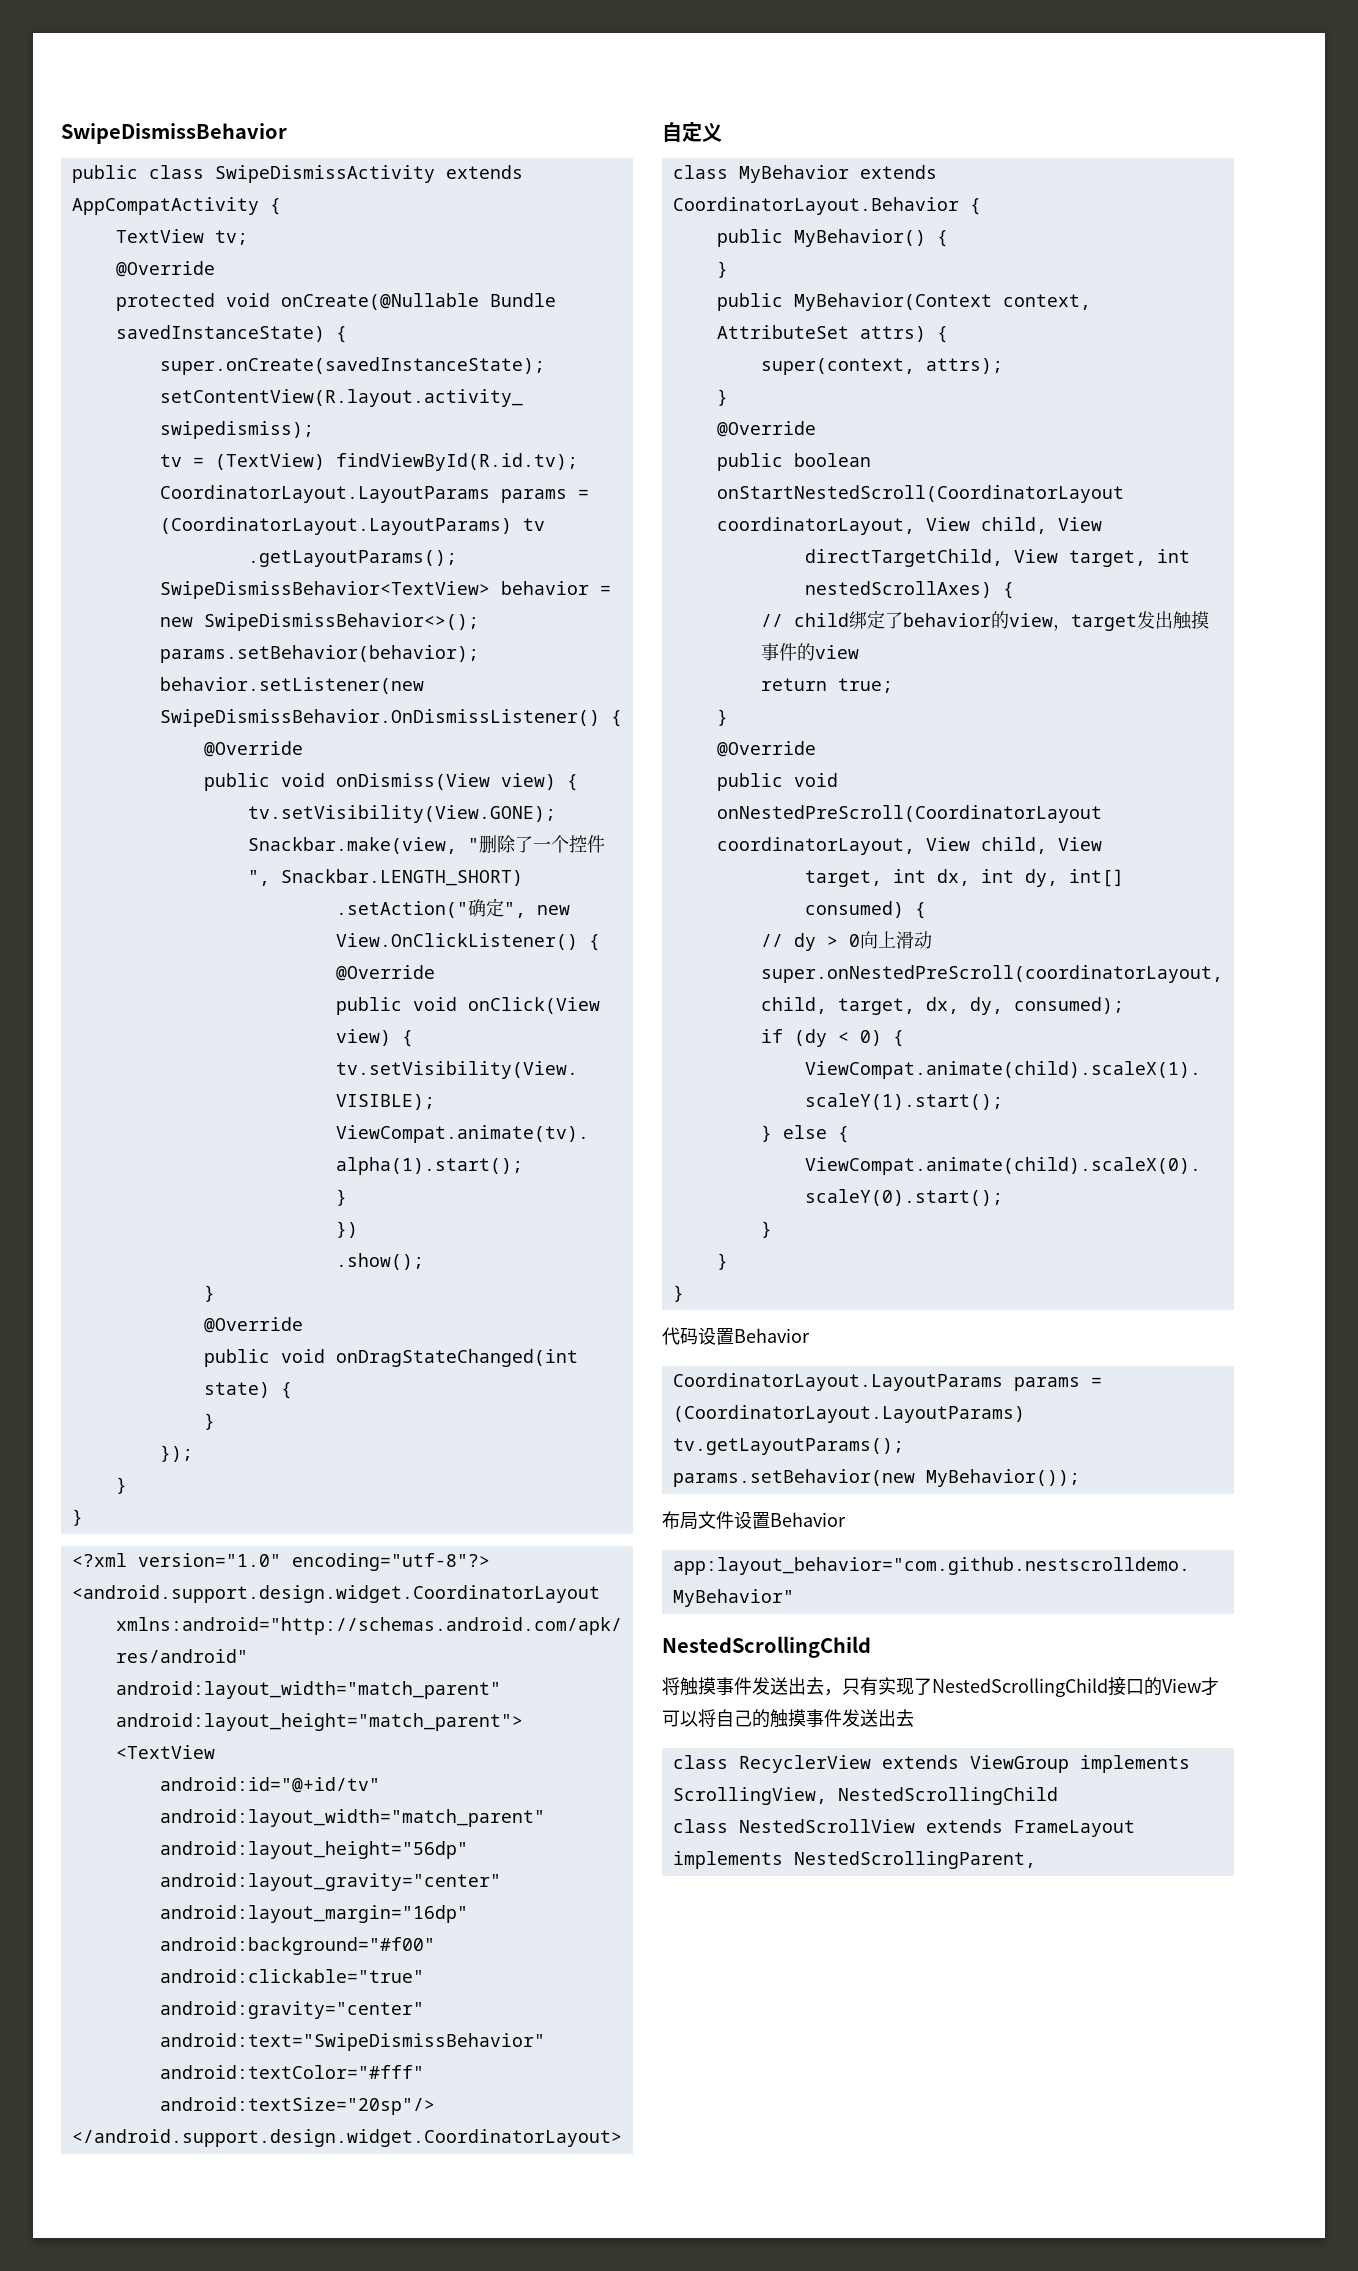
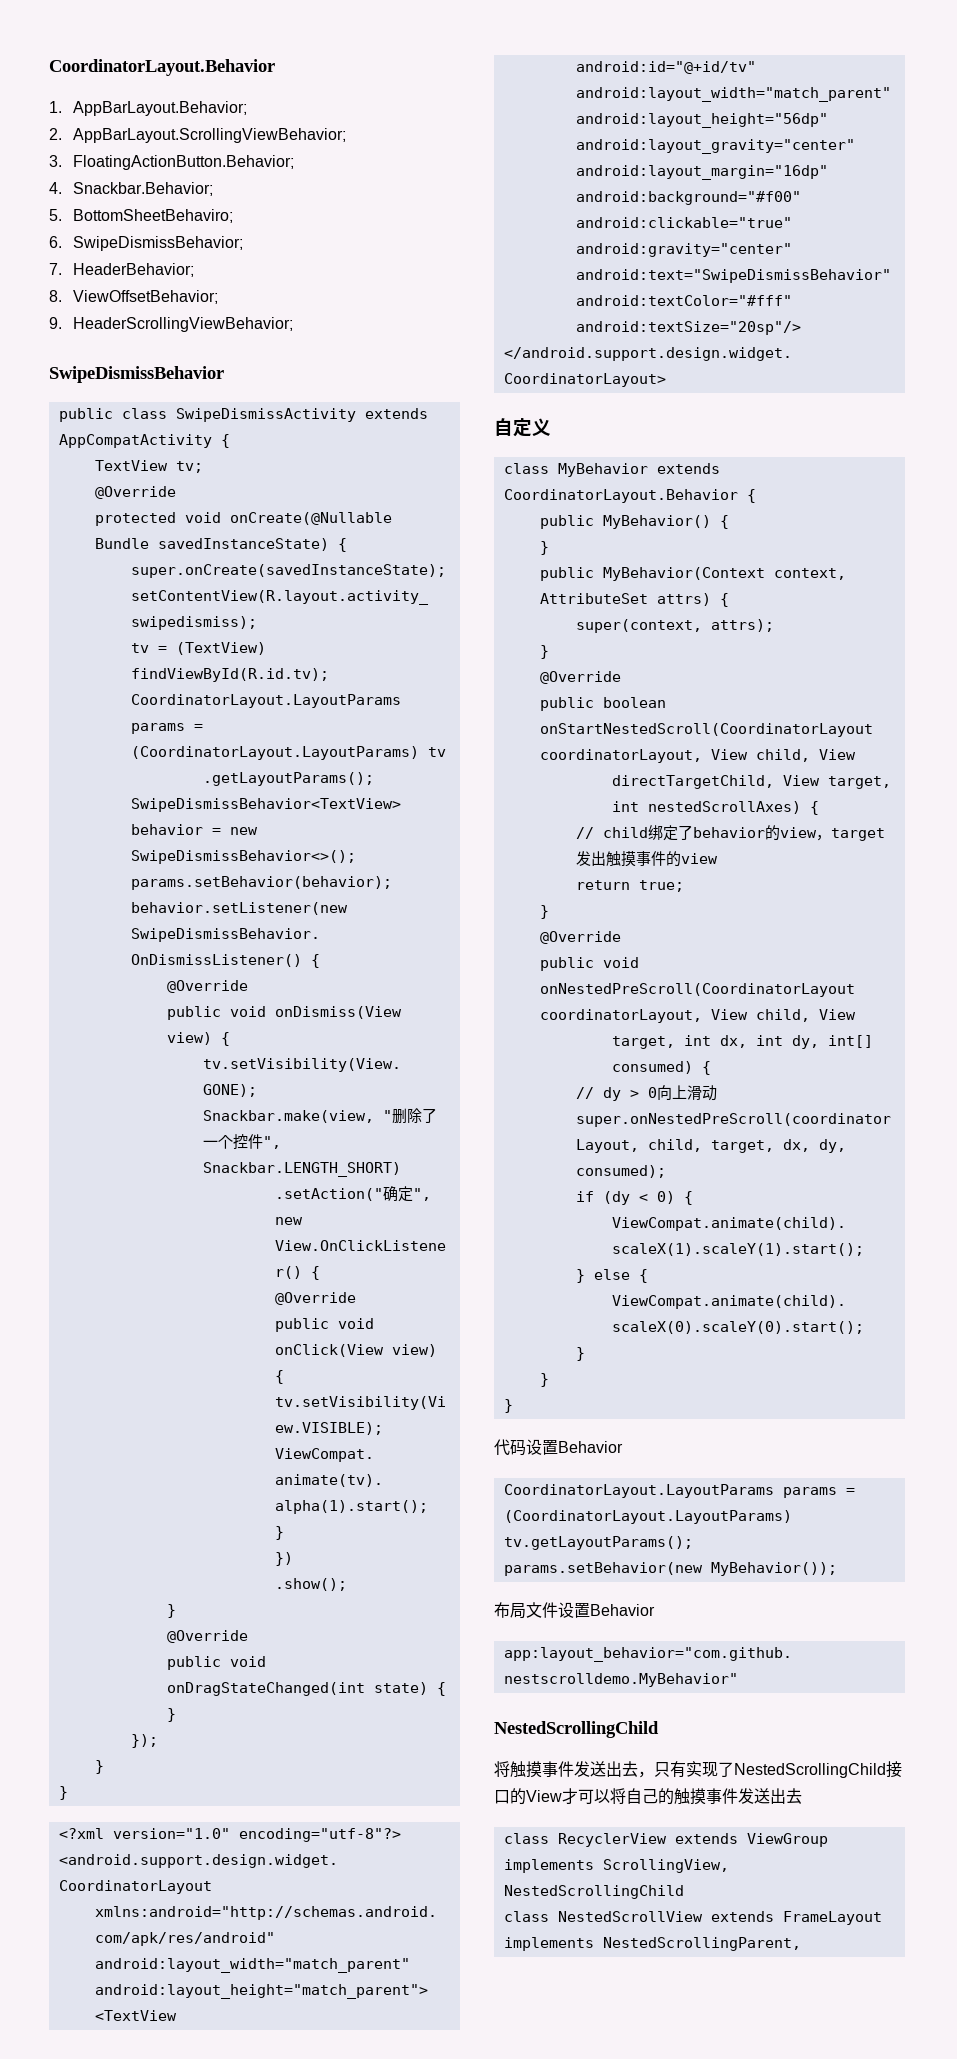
(61, 133) none -> [49,59,275,76] [49,101,247,116] [49,128,346,143] [49,155,294,170] [49,182,213,196] [49,209,233,223] [49,236,243,251] [49,263,194,277] [49,290,218,304] [49,317,293,332] CoordinatorLayout.Behavior // 1. AppBarLayout.Behavior; // 2. AppBarLayout.ScrollingViewBehavior; // 3. FloatingActionButton.Behavior; // 4. Snackbar.Behavior; // 5. BottomSheetBehaviro; // 6. SwipeDismissBehavior; // 7. HeaderBehavior; // 8. ViewOffsetBehavior; // 9. HeaderScrollingViewBehavior; //

